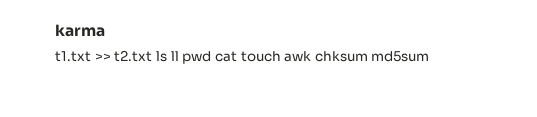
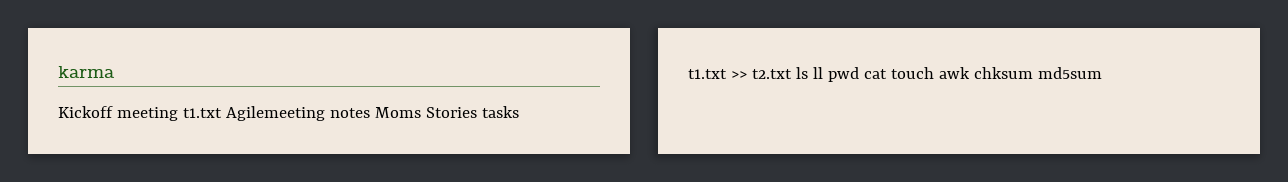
(105, 30) none -> [58,106,519,121] // Kickoff meeting t1.txt Agilemeeting notes Moms Stories tasks

